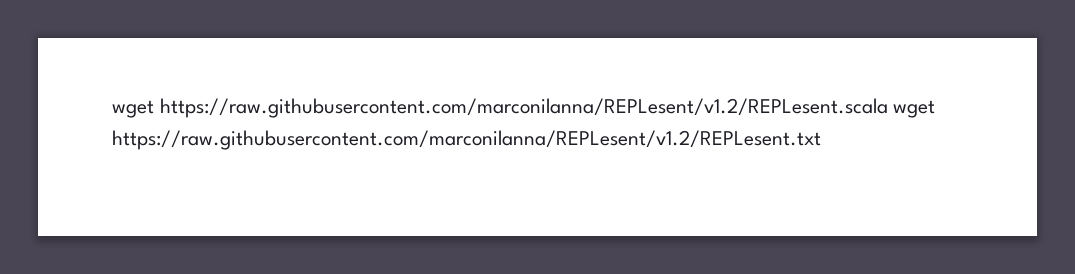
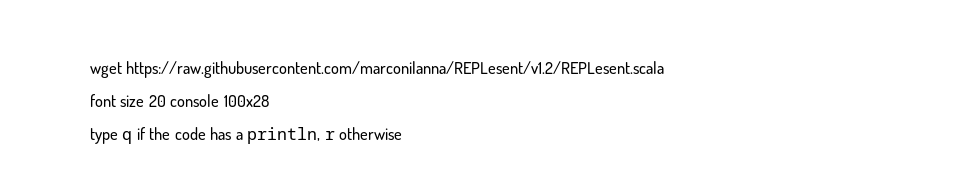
[893,100,936,118] [112,130,821,150] wget https://raw.githubusercontent.com/marconilanna/REPLesent/v1.2/REPLesent.txt -> [90,94,269,107] [90,127,403,144] // font size 20 console 100x28 // type q if the code has a println, r otherwise

